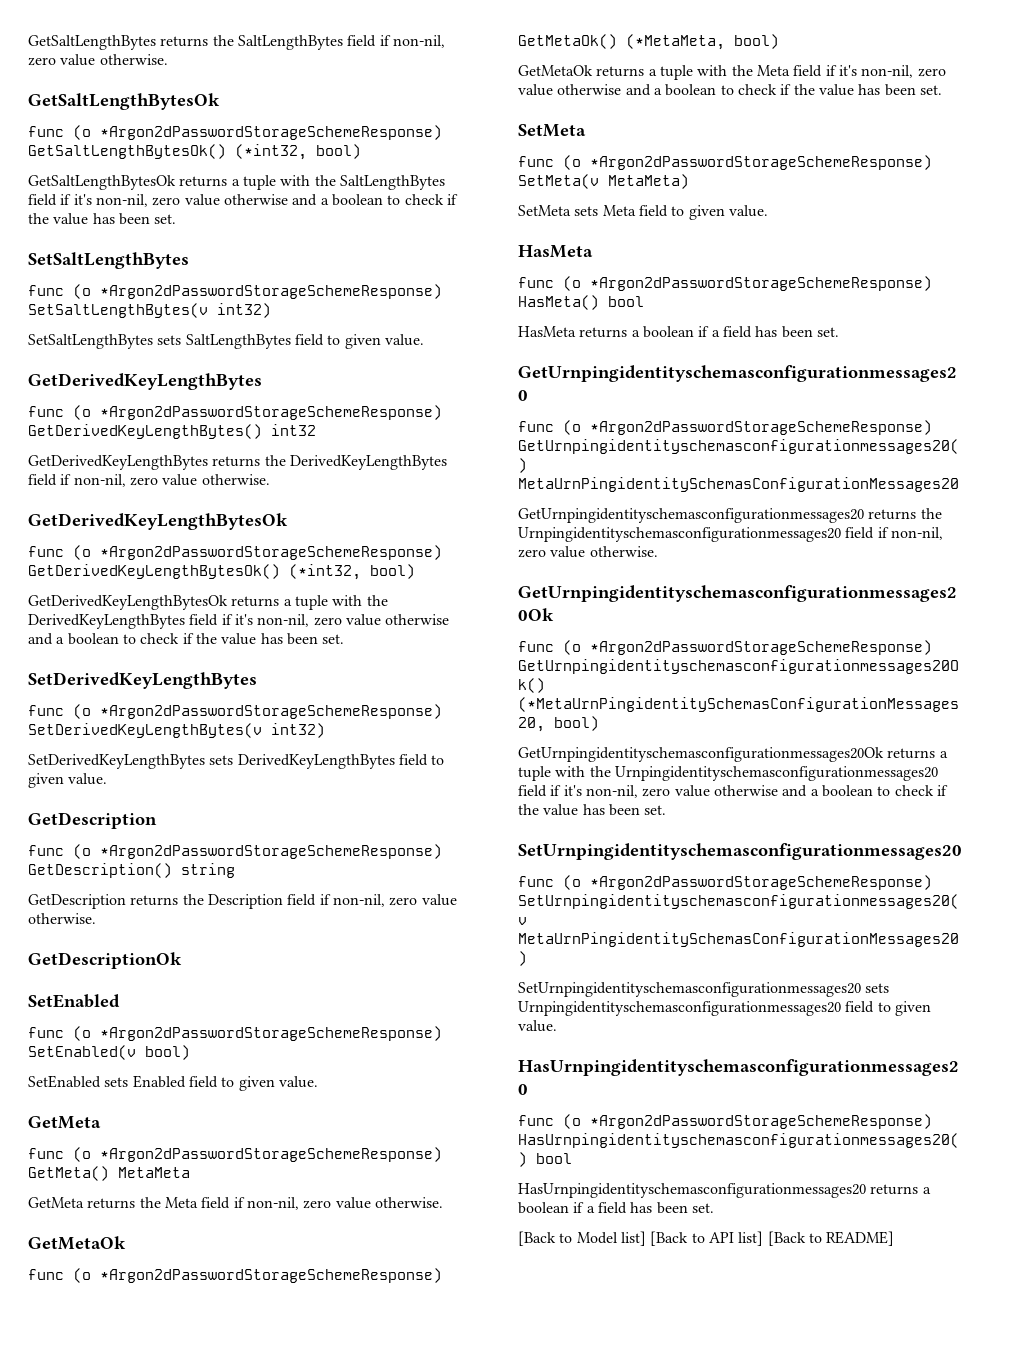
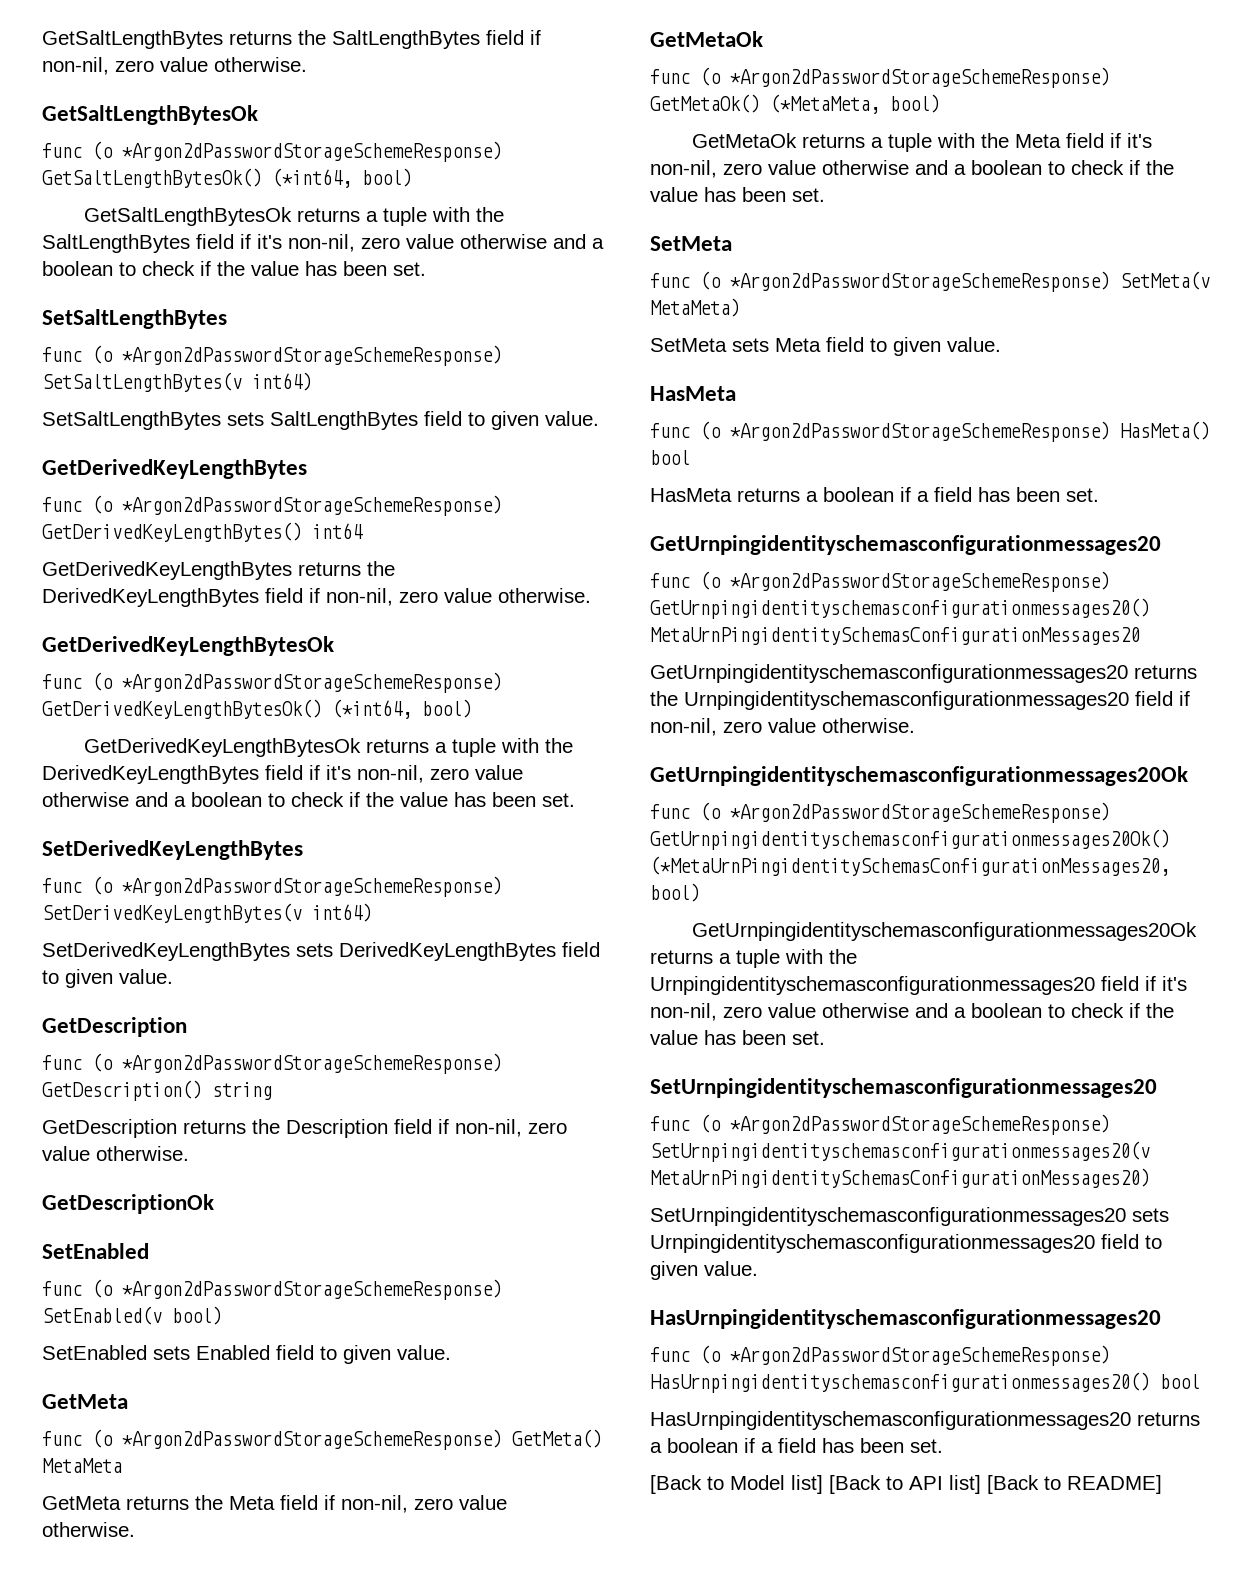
[235,144,307,160] (*int32, -> [272,168,352,188] (*int64,
[217,303,271,318] int32) -> [252,372,312,391] int64)
[271,424,316,436] int32 -> [312,523,363,539] int64
[289,564,361,580] (*int32, -> [332,699,412,719] (*int64,
[271,723,325,738] int32) -> [312,903,372,922] int64)

